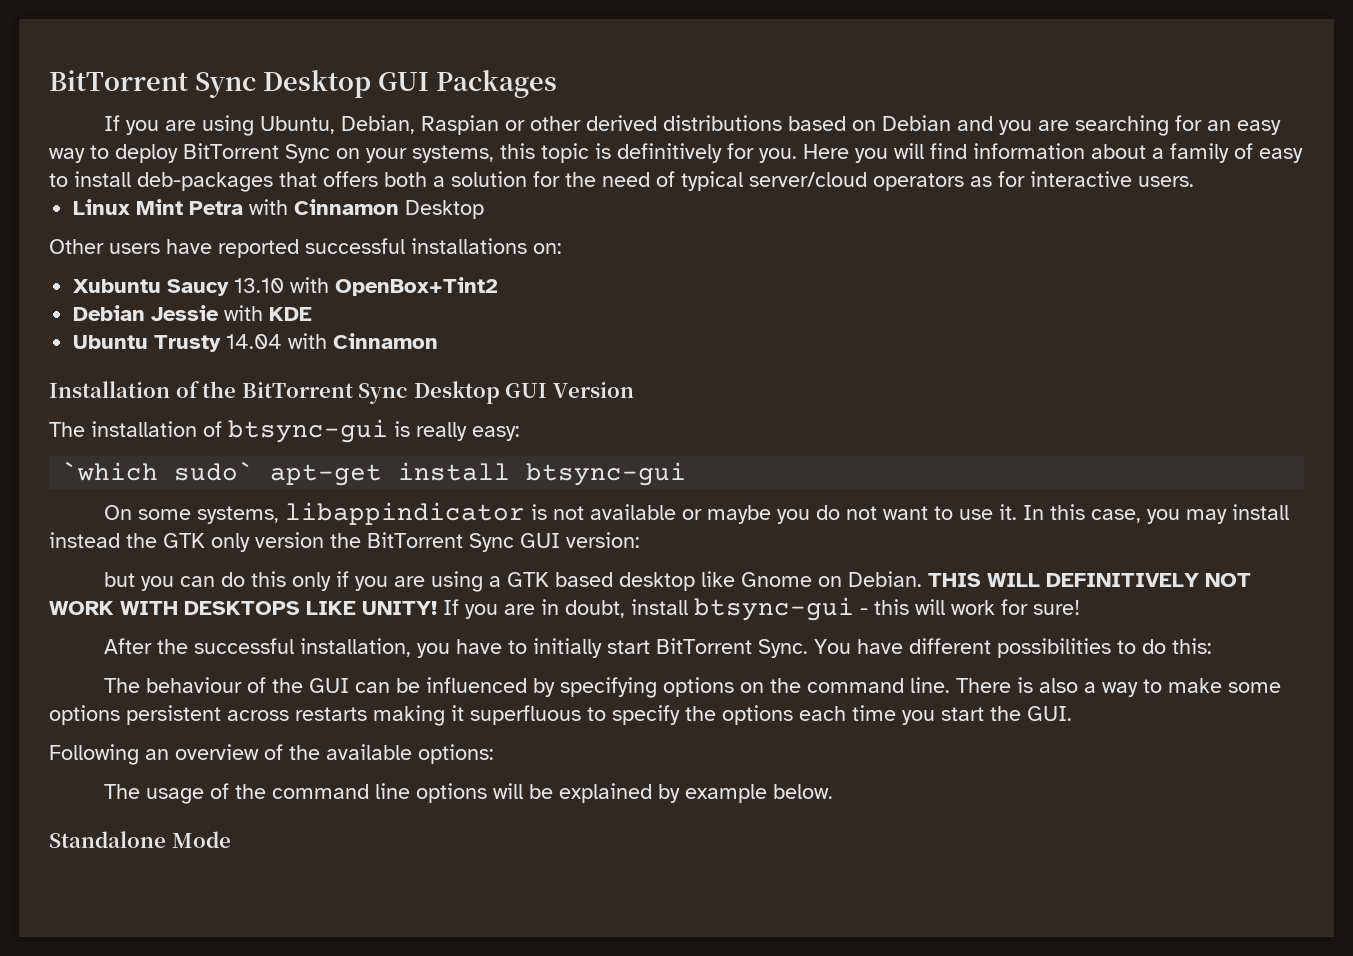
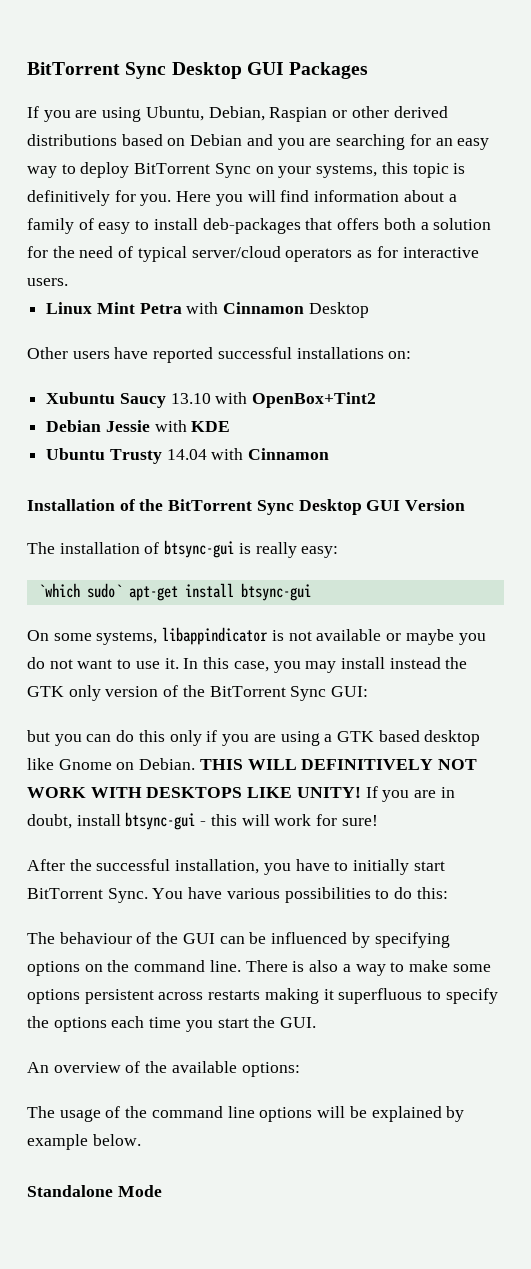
[330,532,640,552] the BitTorrent Sync GUI version: -> [163,685,369,701] of the BitTorrent Sync GUI:
[908,638,991,654] different -> [226,888,280,899] various
[49,744,169,765] Following an -> [27,1062,49,1073] An

